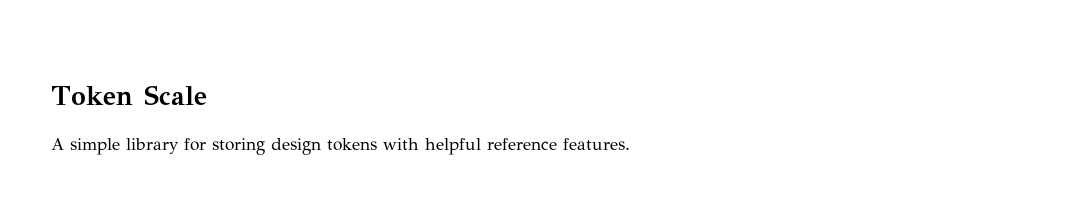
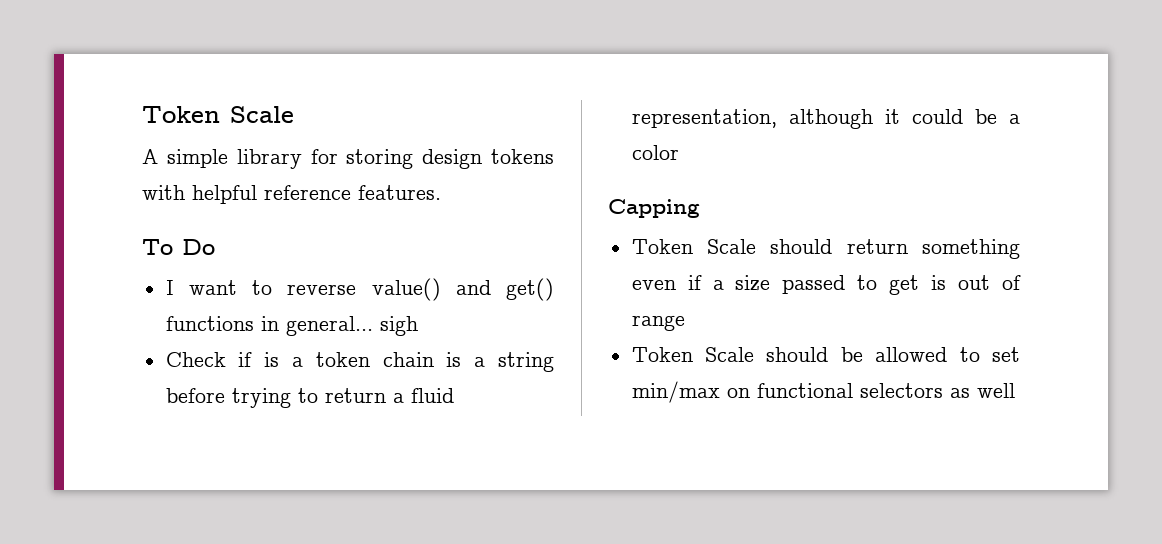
(630, 144) none -> [142,239,215,255] [165,278,554,301] [165,316,418,336] [165,352,554,372] [165,388,454,408] [631,109,1020,129] [631,145,679,160] [608,199,700,218] [631,239,1020,259] [631,275,1022,295] [631,315,685,331] [631,347,1020,362] [631,381,1015,403] // To Do // I want to reverse value() and get() functions in general... sigh // Check if is a token chain is a string before trying to return a fluid representation, although it could be a color // Capping // Token Scale should return something even if a size passed to get is out of range // Token Scale should be allowed to set min/max on functional selectors as well

